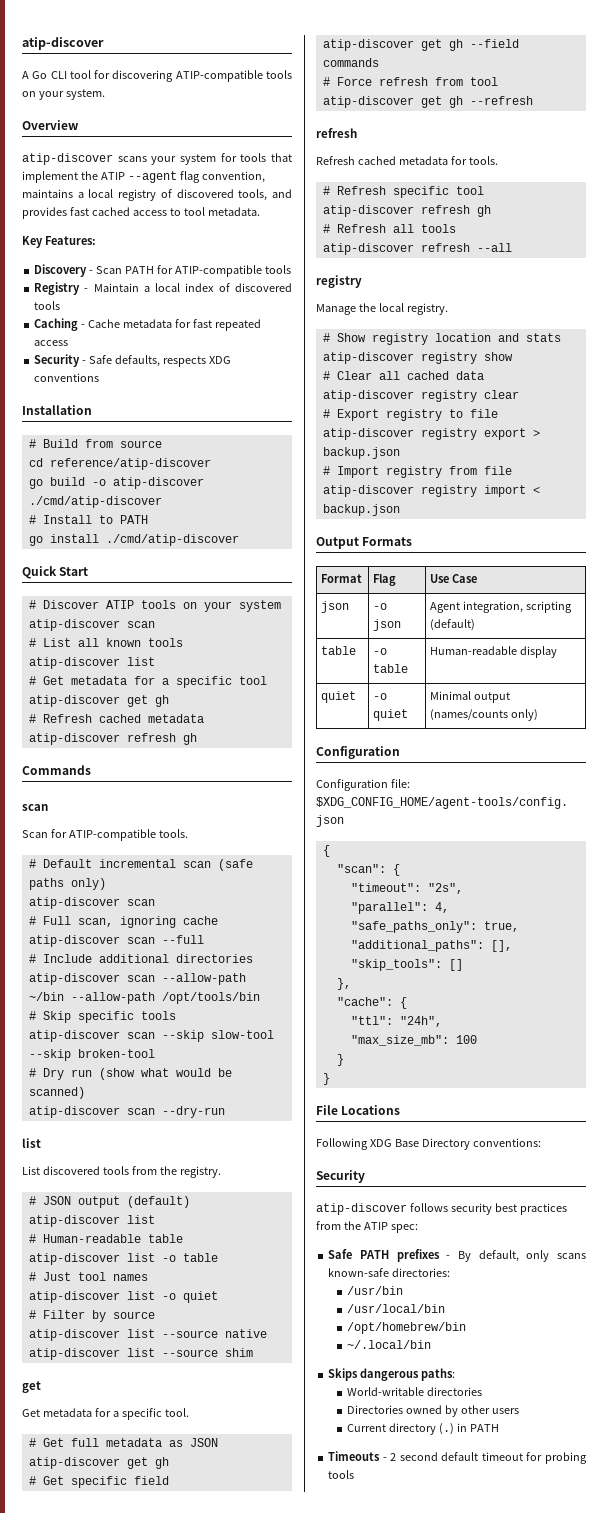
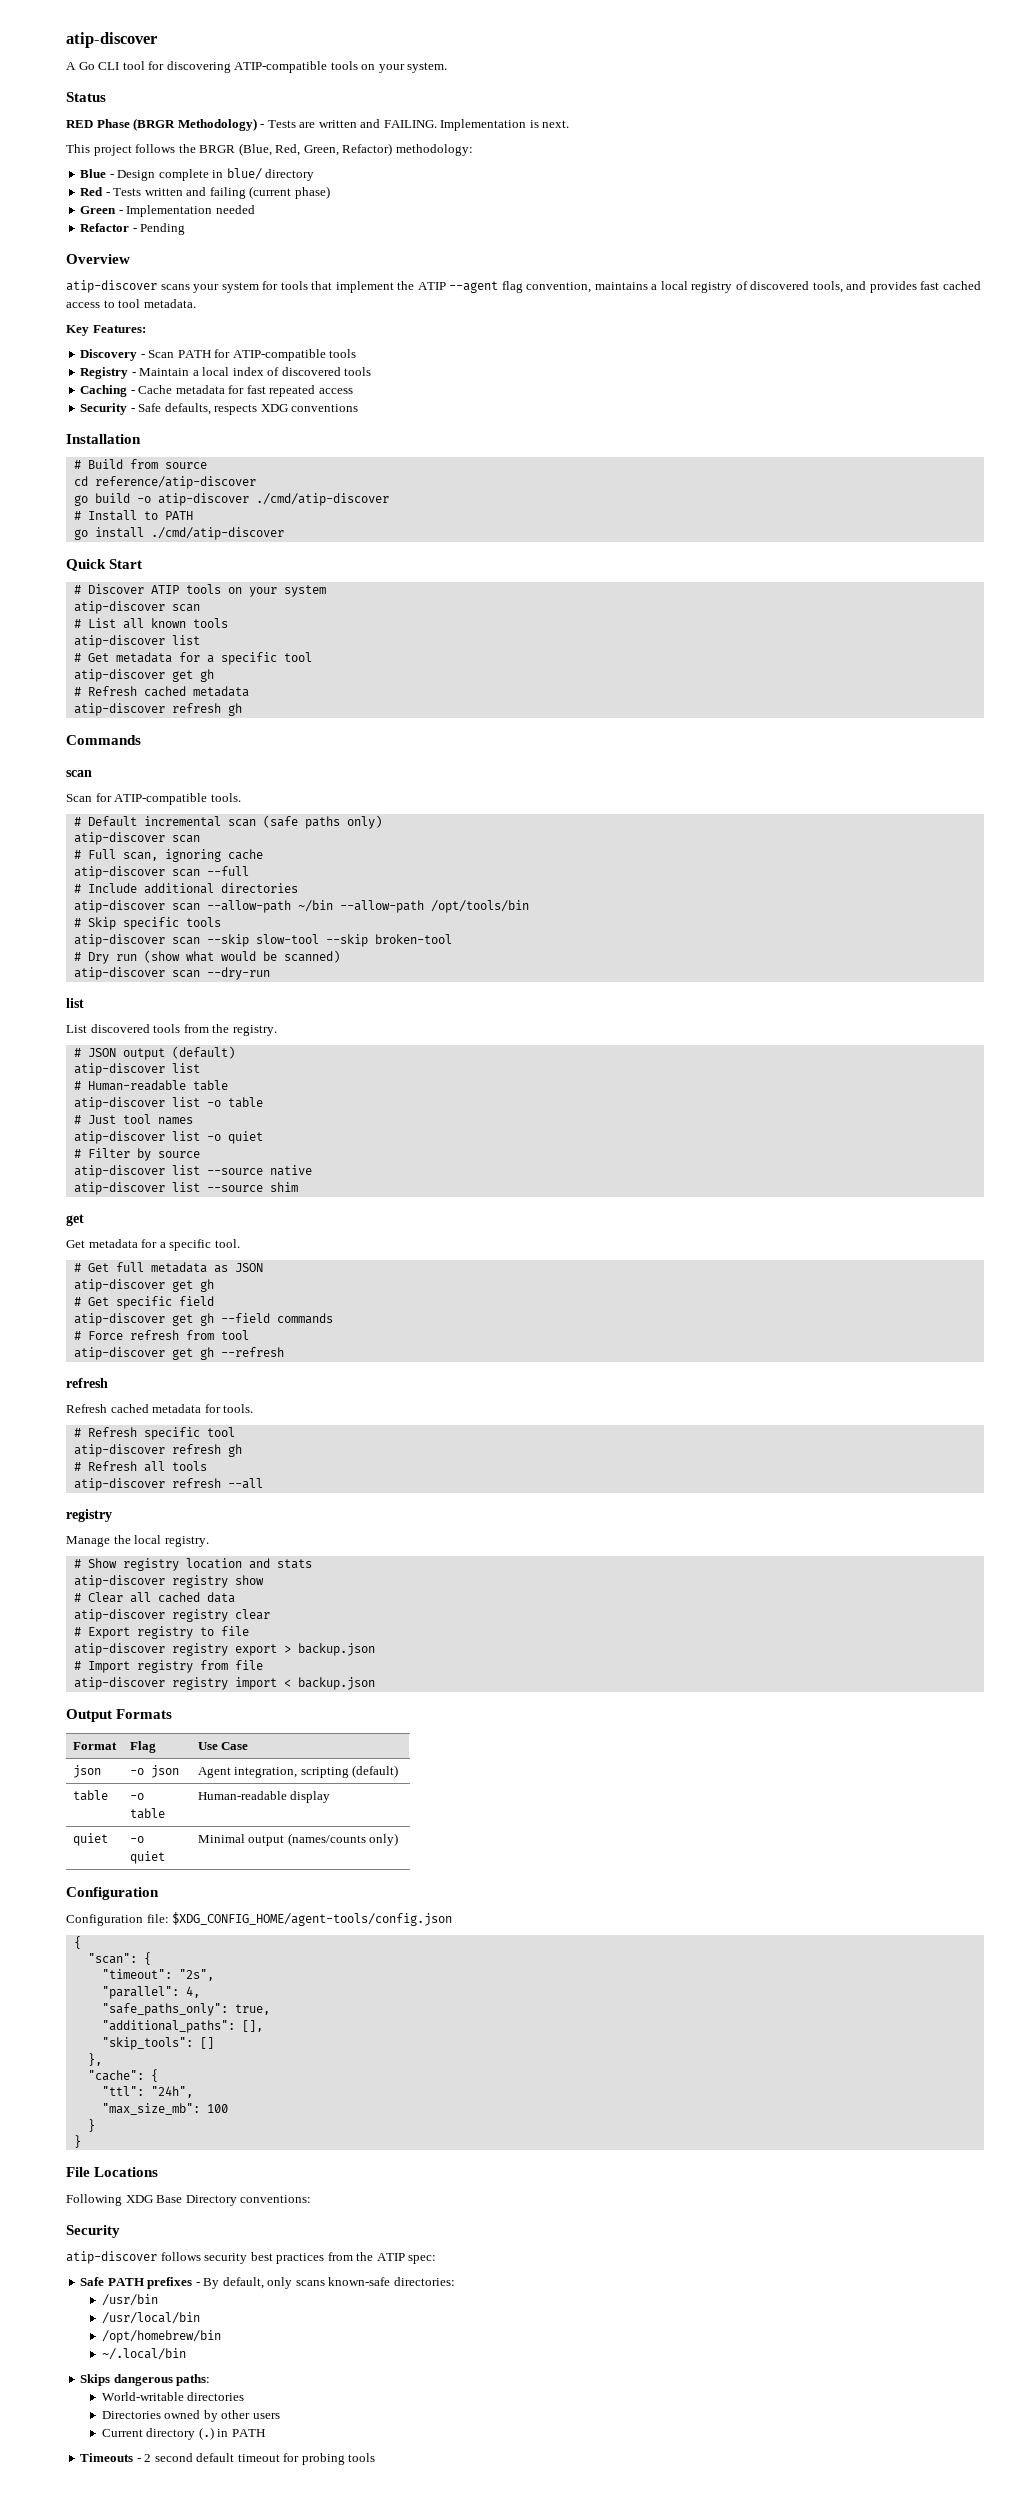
(105, 94) none -> [66,92,106,102] [66,118,570,131] [66,143,473,156] [80,168,315,181] [80,186,330,199] [80,205,255,217] [80,223,186,235] // Status // RED Phase (BRGR Methodology) - Tests are written and FAILING. Implementation is next. // This project follows the BRGR (Blue, Red, Green, Refactor) methodology: // Blue - Design complete in blue/ directory // Red - Tests written and failing (current phase) // Green - Implementation needed // Refactor - Pending

